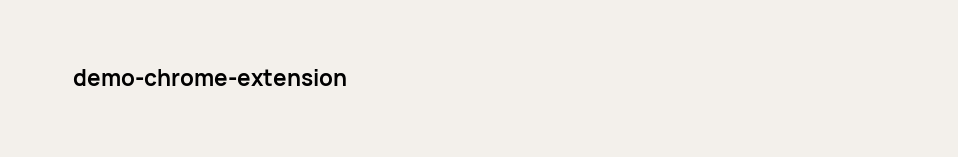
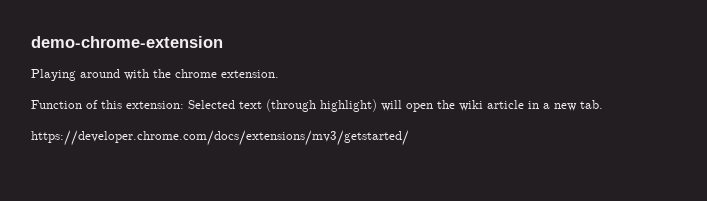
(347, 77) none -> [31,69,279,81] [31,99,603,112] [31,130,409,146] // Playing around with the chrome extension. // Function of this extension: Selected text (through highlight) will open the wiki article in a new tab. // https://developer.chrome.com/docs/extensions/mv3/getstarted/

